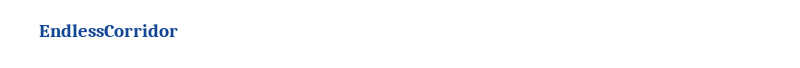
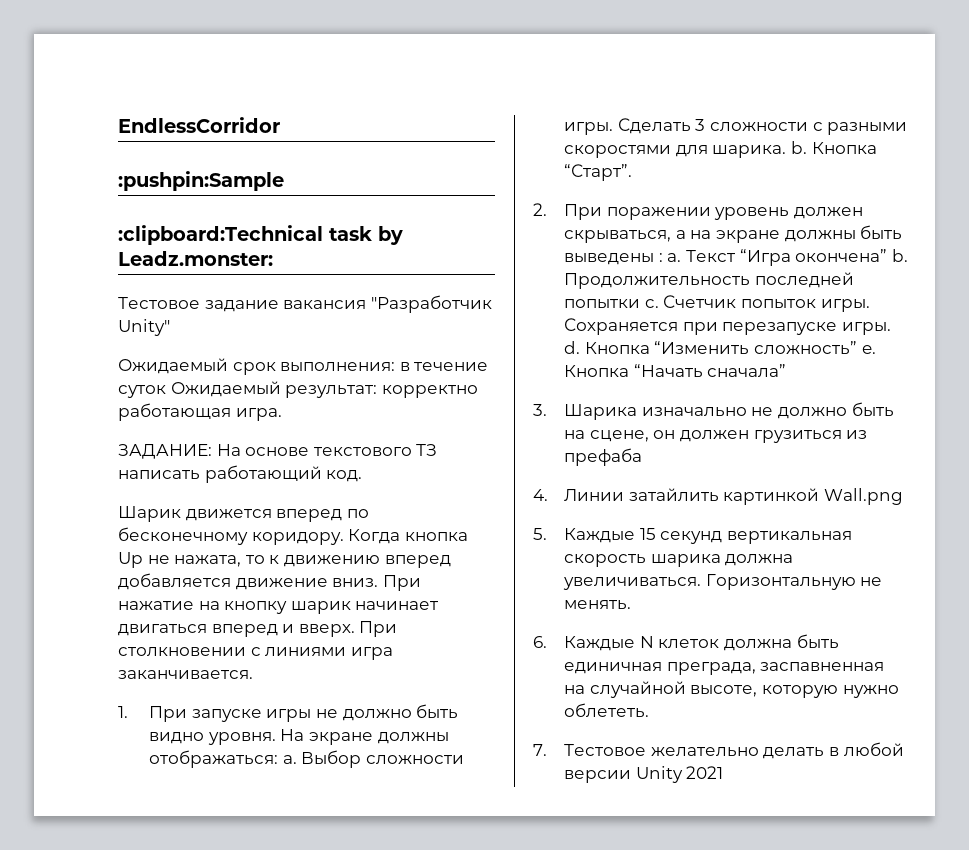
(178, 30) none -> [118,171,284,191] [118,225,403,245] [118,251,273,266] [118,295,492,313] [118,319,170,336] [118,358,489,375] [118,381,478,398] [118,403,282,421] [118,444,438,459] [118,465,363,483] [118,506,369,522] [118,527,468,545] [118,552,451,568] [118,573,421,591] [118,601,439,614] [118,621,398,637] [118,647,393,660] [118,670,253,679] [118,704,459,722] [149,729,449,745] [149,750,465,768] [564,118,908,135] [564,141,877,158] [564,164,633,181] [533,203,864,220] [564,225,903,243] [564,249,908,266] [564,272,854,289] [564,295,870,312] [564,318,892,335] [564,341,876,355] [564,364,787,378] [533,402,894,420] [564,430,868,443] [564,448,643,466] [533,488,904,505] [533,528,853,544] [564,554,794,567] [563,574,883,590] [564,600,632,610] [533,634,839,651] [564,662,885,675] [564,681,899,698] [564,703,650,718] [533,742,904,759] [564,766,724,783] // :pushpin:Sample // :clipboard:Technical task by Leadz.monster: // Тестовое задание вакансия "Разработчик Unity" // Ожидаемый срок выполнения: в течение суток Ожидаемый результат: корректно работающая игра. // ЗАДАНИЕ: На основе текстового ТЗ написать работающий код. // Шарик движется вперед по бесконечному коридору. Когда кнопка Up не нажата, то к движению вперед добавляется движение вниз. При нажатие на кнопку шарик начинает двигаться вперед и вверх. При столкновении с линиями игра заканчивается. // 1. При запуске игры не должно быть видно уровня. На экране должны отображаться: a. Выбор сложности игры. Сделать 3 сложности с разными скоростями для шарика. b. Кнопка “Старт”. // 2. При поражении уровень должен скрываться, а на экране должны быть выведены : a. Текст “Игра окончена” b. Продолжительность последней попытки c. Счетчик попыток игры. Сохраняется при перезапуске игры. d. Кнопка “Изменить сложность” e. Кнопка “Начать сначала” // 3. Шарика изначально не должно быть на сцене, он должен грузиться из префаба // 4. Линии затайлить картинкой Wall.png // 5. Каждые 15 секунд вертикальная скорость шарика должна увеличиваться. Горизонтальную не менять. // 6. Каждые N клеток должна быть единичная преграда, заспавненная на случайной высоте, которую нужно облететь. // 7. Тестовое желательно делать в любой версии Unity 2021

